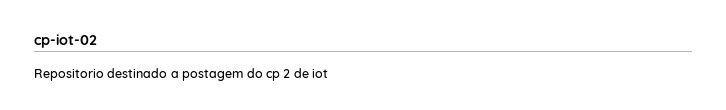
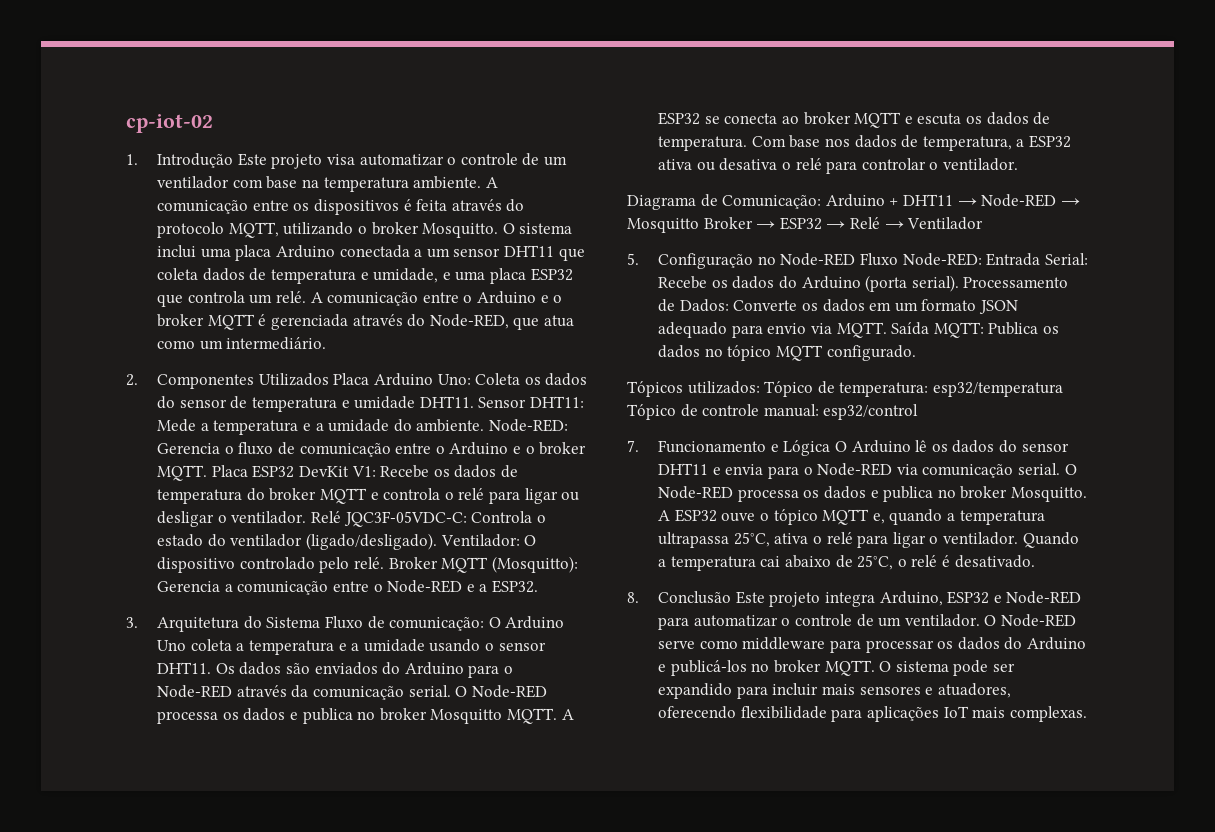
[34,68,328,81] Repositorio destinado a postagem do cp 2 de iot -> [126,153,568,169] [157,176,498,192] [157,199,525,215] [157,222,573,238] [157,245,585,261] [157,268,573,284] [157,291,563,307] [157,314,575,330] [157,337,327,350] [126,373,588,389] [157,396,585,412] [157,419,569,435] [157,442,587,457] [157,465,519,481] [157,488,580,504] [157,511,546,527] [157,533,537,550] [157,556,578,573] [157,580,539,595] [126,616,565,632] [157,639,546,655] [157,662,514,678] [157,685,547,700] [157,708,574,724] [658,112,1051,128] [658,135,1072,151] [658,158,1019,174] [627,194,1080,210] [627,217,984,233] [627,253,1088,269] [658,275,1069,292] [658,299,1019,314] [658,322,1060,338] [658,345,916,361] [627,381,1063,397] [627,404,919,420] [627,440,1069,456] [658,463,1077,479] [658,486,1088,502] [658,509,1045,525] [658,532,1079,548] [658,555,1035,571] [627,591,1082,607] [658,614,1077,630] [658,637,1087,653] [658,660,1016,676] [658,683,1011,699] [658,706,1087,722] 1. Introdução Este projeto visa automatizar o controle de um ventilador com base na temperatura ambiente. A comunicação entre os dispositivos é feita através do protocolo MQTT, utilizando o broker Mosquitto. O sistema inclui uma placa Arduino conectada a um sensor DHT11 que coleta dados de temperatura e umidade, e uma placa ESP32 que controla um relé. A comunicação entre o Arduino e o broker MQTT é gerenciada através do Node-RED, que atua como um intermediário. // 2. Componentes Utilizados Placa Arduino Uno: Coleta os dados do sensor de temperatura e umidade DHT11. Sensor DHT11: Mede a temperatura e a umidade do ambiente. Node-RED: Gerencia o fluxo de comunicação entre o Arduino e o broker MQTT. Placa ESP32 DevKit V1: Recebe os dados de temperatura do broker MQTT e controla o relé para ligar ou desligar o ventilador. Relé JQC3F-05VDC-C: Controla o estado do ventilador (ligado/desligado). Ventilador: O dispositivo controlado pelo relé. Broker MQTT (Mosquitto): Gerencia a comunicação entre o Node-RED e a ESP32. // 3. Arquitetura do Sistema Fluxo de comunicação: O Arduino Uno coleta a temperatura e a umidade usando o sensor DHT11. Os dados são enviados do Arduino para o Node-RED através da comunicação serial. O Node-RED processa os dados e publica no broker Mosquitto MQTT. A ESP32 se conecta ao broker MQTT e escuta os dados de temperatura. Com base nos dados de temperatura, a ESP32 ativa ou desativa o relé para controlar o ventilador. // Diagrama de Comunicação: Arduino + DHT11 → Node-RED → Mosquitto Broker → ESP32 → Relé → Ventilador // 5. Configuração no Node-RED Fluxo Node-RED: Entrada Serial: Recebe os dados do Arduino (porta serial). Processamento de Dados: Converte os dados em um formato JSON adequado para envio via MQTT. Saída MQTT: Publica os dados no tópico MQTT configurado. // Tópicos utilizados: Tópico de temperatura: esp32/temperatura Tópico de controle manual: esp32/control // 7. Funcionamento e Lógica O Arduino lê os dados do sensor DHT11 e envia para o Node-RED via comunicação serial. O Node-RED processa os dados e publica no broker Mosquitto. A ESP32 ouve o tópico MQTT e, quando a temperatura ultrapassa 25°C, ativa o relé para ligar o ventilador. Quando a temperatura cai abaixo de 25°C, o relé é desativado. // 8. Conclusão Este projeto integra Arduino, ESP32 e Node-RED para automatizar o controle de um ventilador. O Node-RED serve como middleware para processar os dados do Arduino e publicá-los no broker MQTT. O sistema pode ser expandido para incluir mais sensores e atuadores, oferecendo flexibilidade para aplicações IoT mais complexas.

